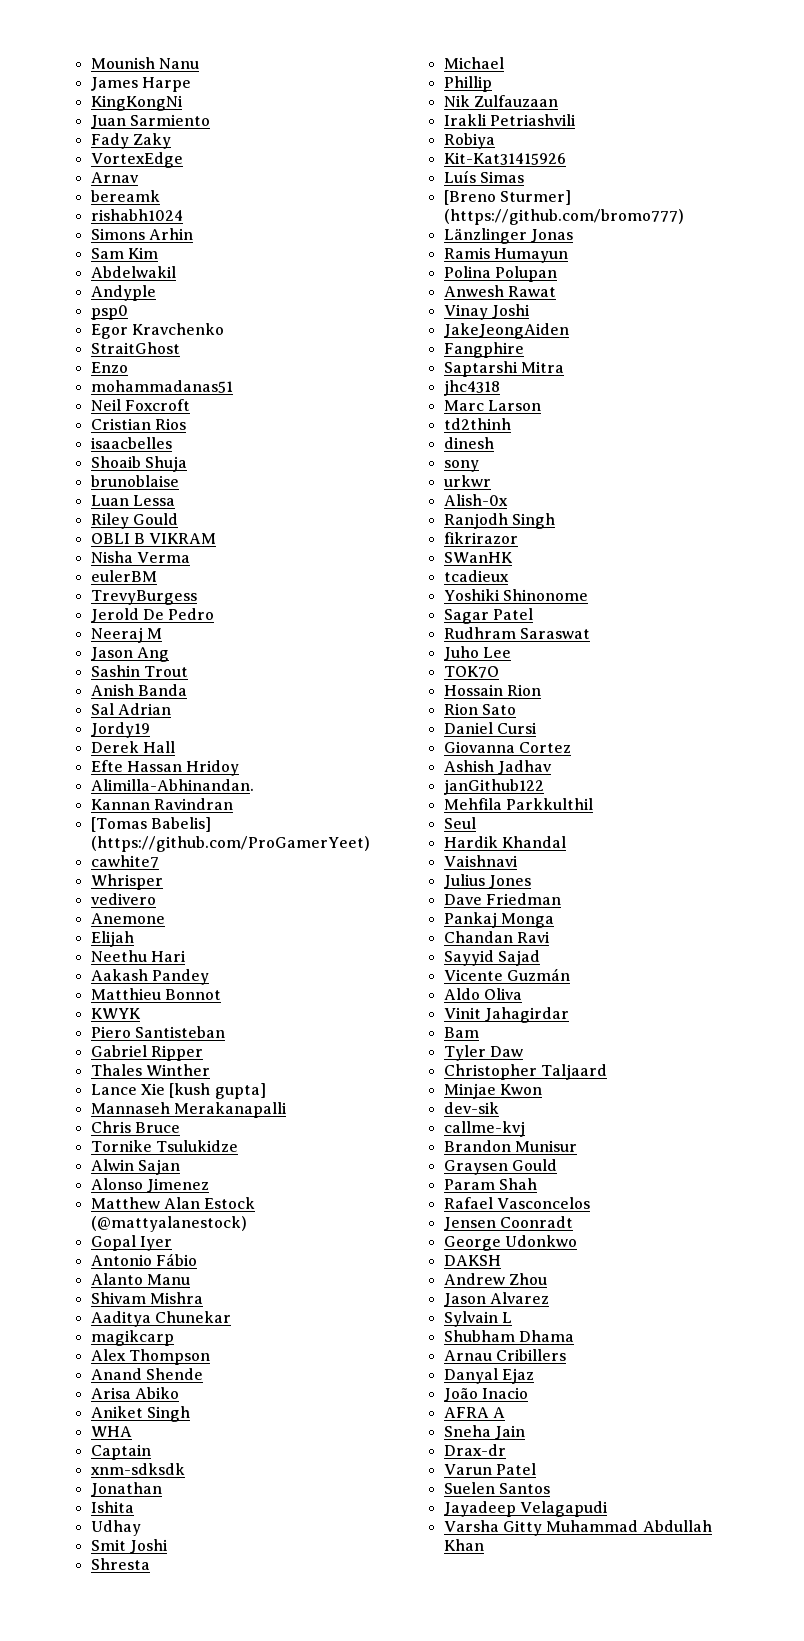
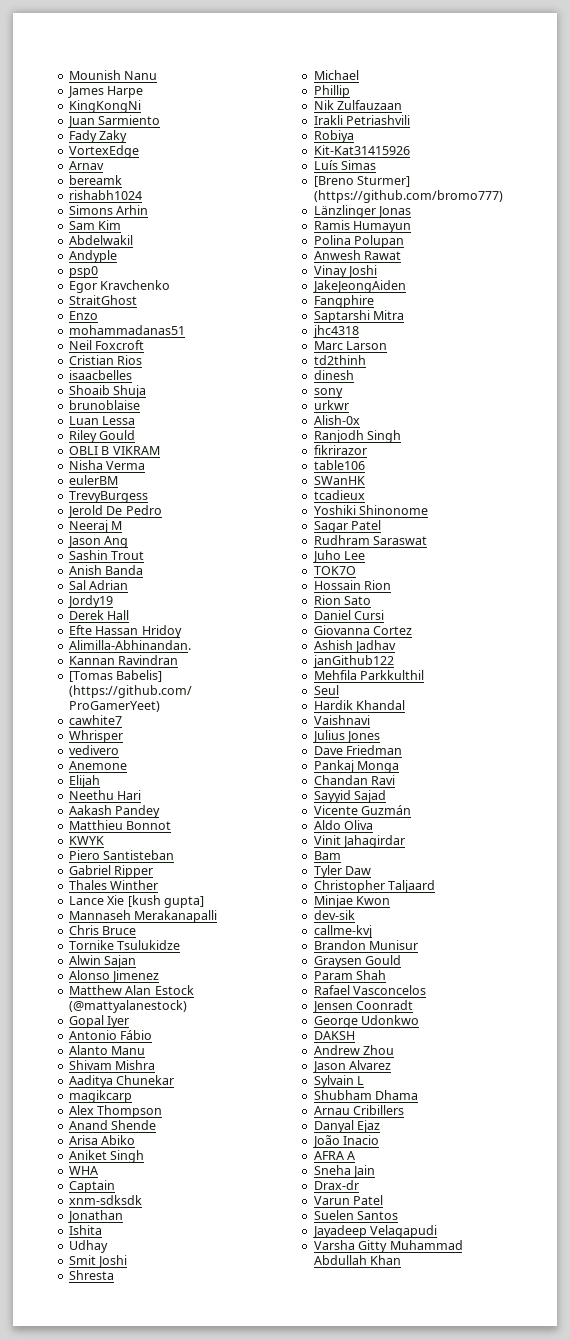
(518, 538) none -> [313,460,365,470] // table106

